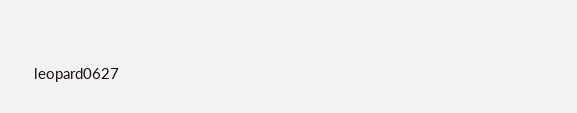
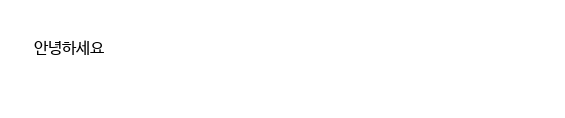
[34,68,119,82] leopard0627 -> [34,40,104,55] 안녕하세요

